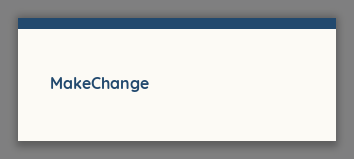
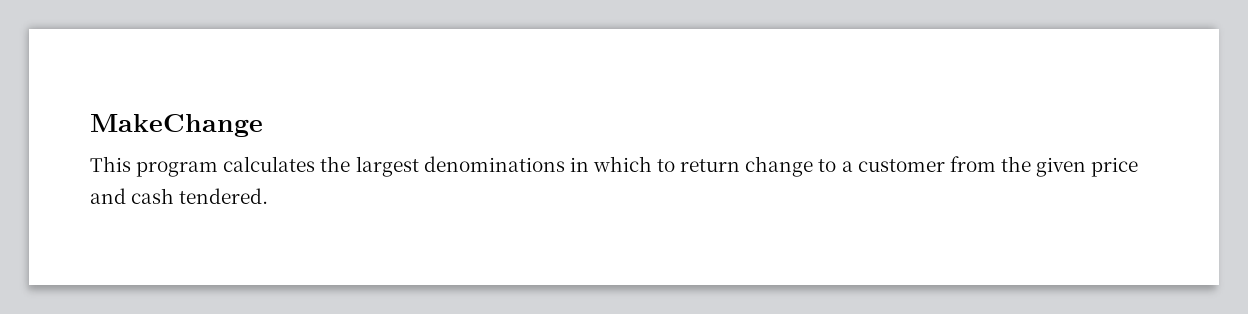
(149, 84) none -> [90,156,1139,177] [90,188,269,204] // This program calculates the largest denominations in which to return change to a customer from the given price and cash tendered.

